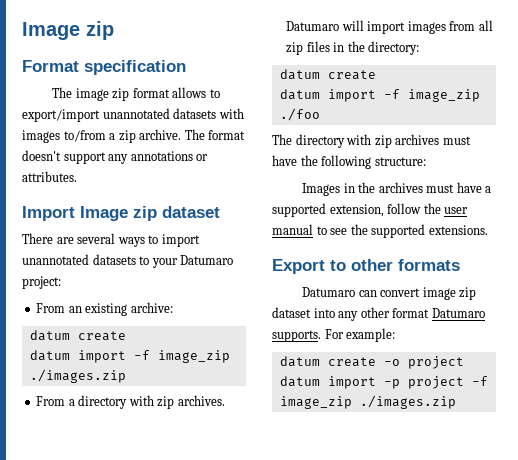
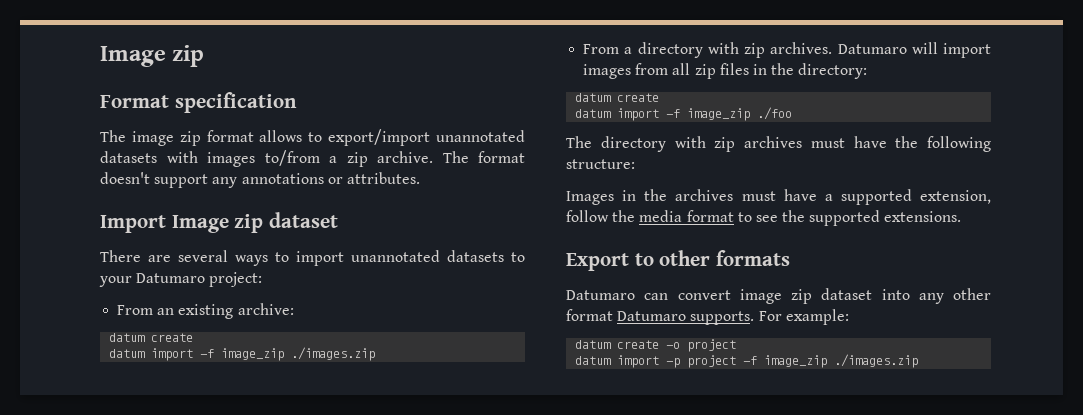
[444,207,469,214] [272,224,313,235] user manual -> [639,210,734,222] media format

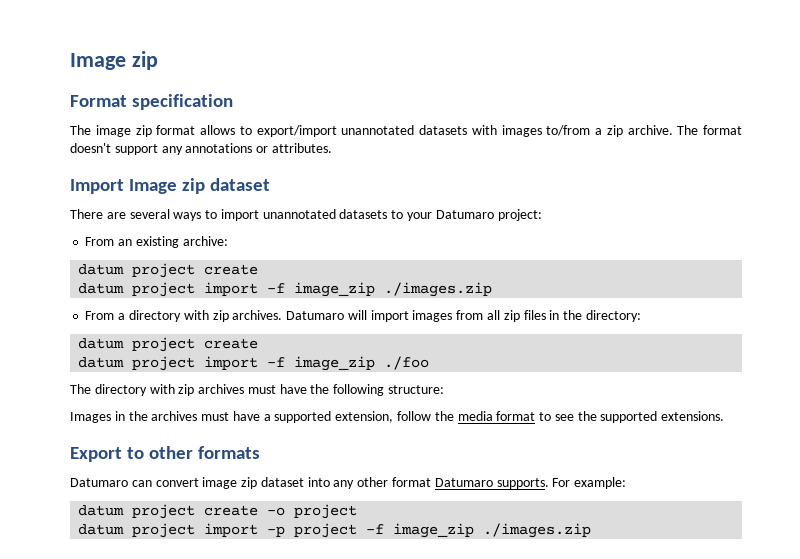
[151,333,194,342] [109,349,146,358] create // datum -> [132,263,259,278] [78,282,196,297] project create // datum project
[617,93,660,102] [575,109,612,118] create // datum -> [132,337,259,352] [78,356,196,371] project create // datum project
(612, 344) none -> [132,504,196,519] project
(612, 360) none -> [132,523,196,538] project

